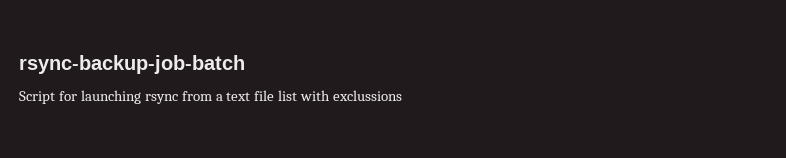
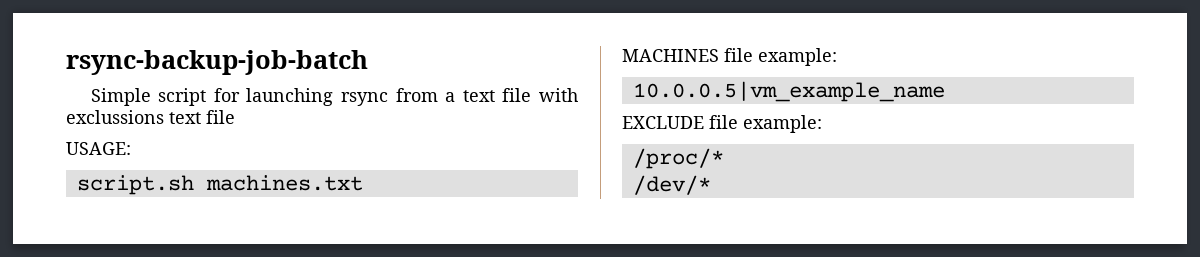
[19,91,55,104] Script -> [90,88,207,106] Simple script
[278,90,298,101] list -> (532, 95) none
(403, 95) none -> [169,110,235,124] [66,142,131,155] [76,175,363,195] [622,48,837,66] [632,81,945,102] [622,115,822,133] [632,148,724,169] [632,175,711,195] text file // USAGE: // script.sh machines.txt // MACHINES file example: // 10.0.0.5|vm_example_name // EXCLUDE file example: // /proc/* // /dev/*

